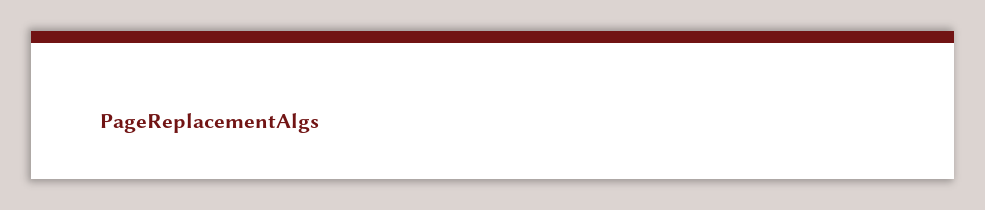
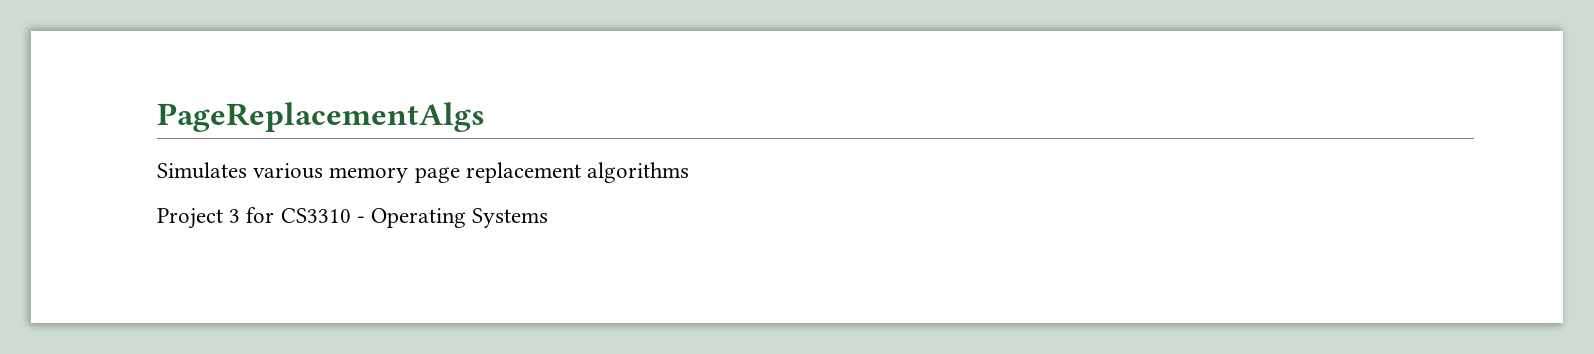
(319, 123) none -> [157,162,690,183] [157,207,549,229] // Simulates various memory page replacement algorithms // Project 3 for CS3310 - Operating Systems

